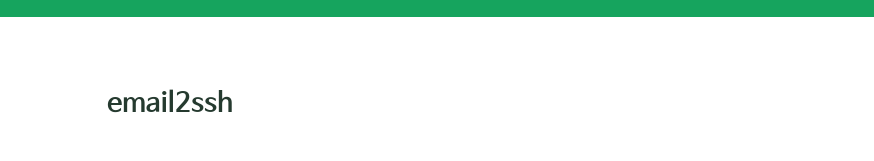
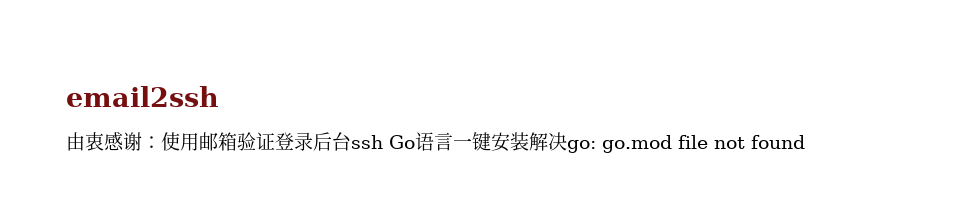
(233, 101) none -> [66,132,805,153] // 由衷感谢：使用邮箱验证登录后台ssh Go语言一键安装解决go: go.mod file not found

